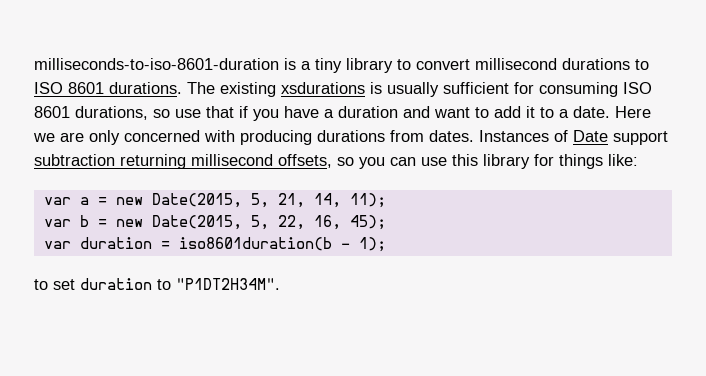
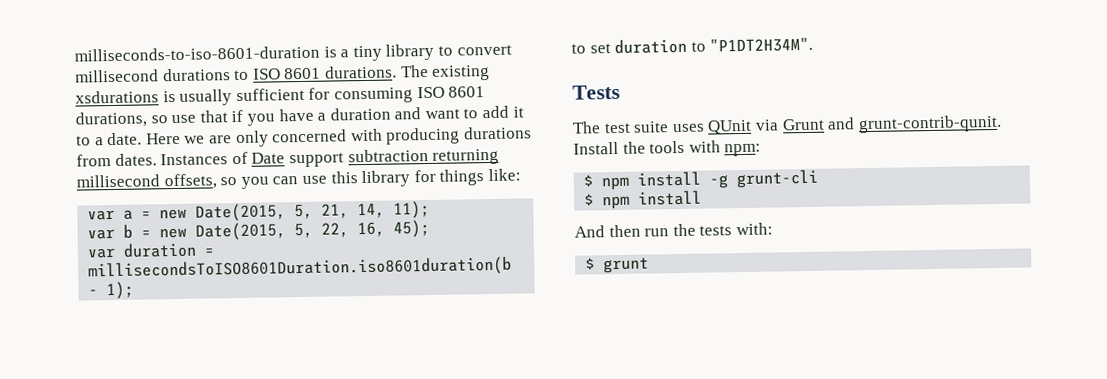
[178,237,332,251] iso8601duration(b -> [88,256,513,281] millisecondsToISO8601Duration.iso8601duration(b
(280, 284) none -> [572,84,620,100] [572,114,1002,135] [573,140,762,157] [583,169,819,191] [584,190,703,210] [574,222,773,238] [585,257,650,274] // Tests // The test suite uses QUnit via Grunt and grunt-contrib-qunit. Install the tools with npm: // $ npm install -g grunt-cli // $ npm install // And then run the tests with: // $ grunt

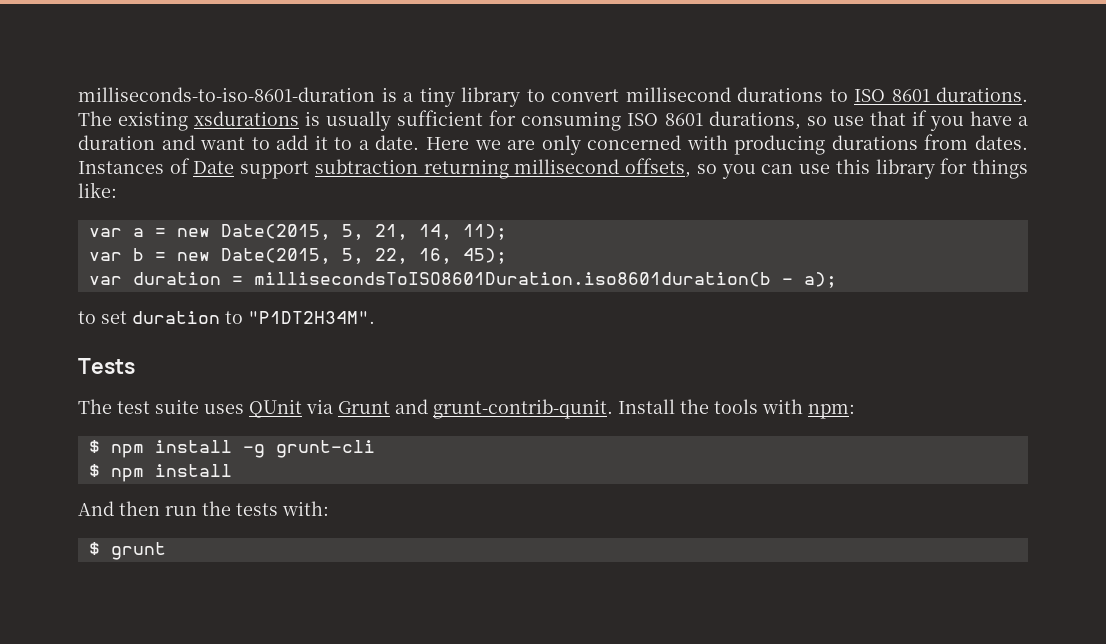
[106,281,135,300] 1); -> [803,272,837,288] a);

